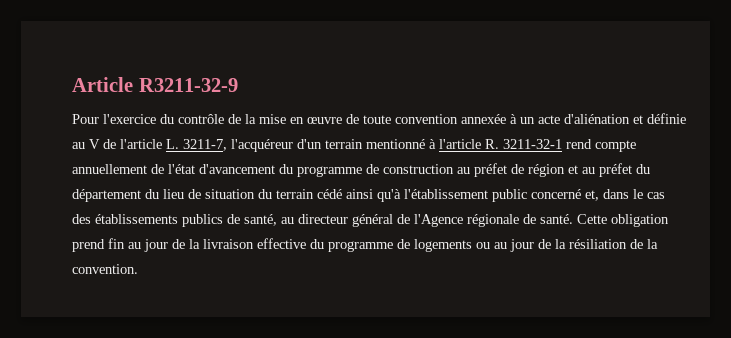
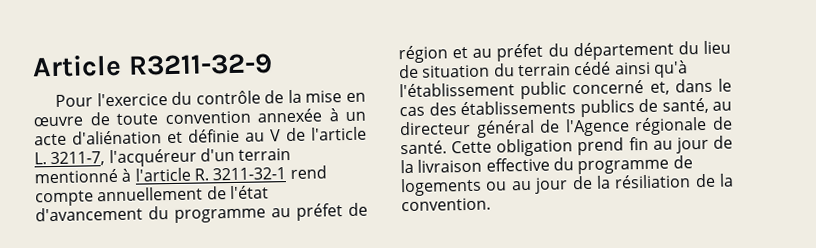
[366,164,454,174] de construction -> (266, 215) none

